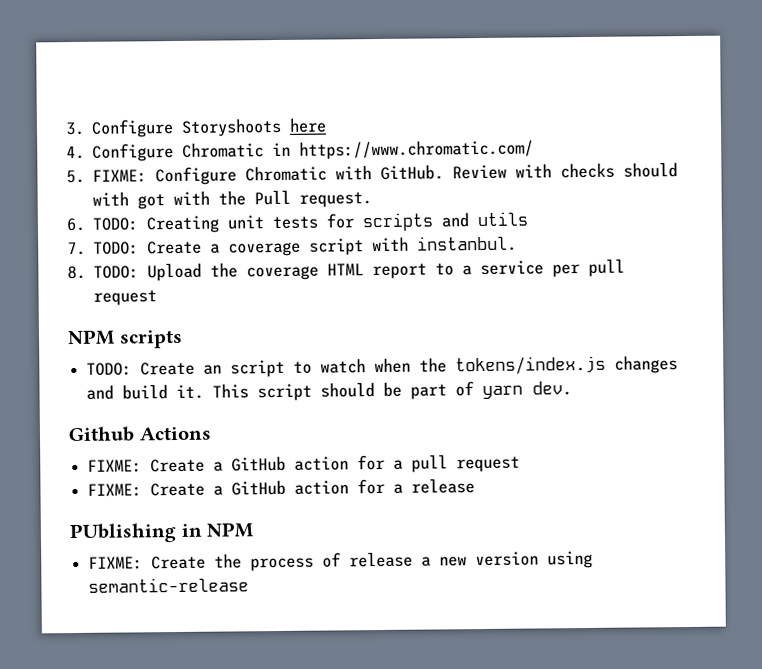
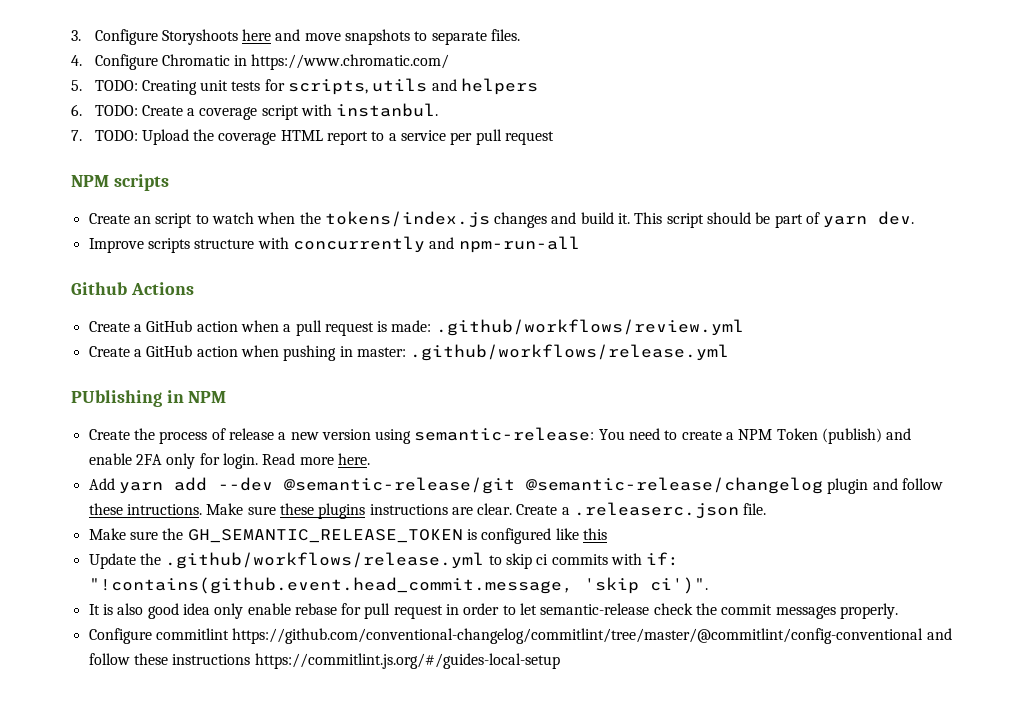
(328, 125) none -> [275,29,521,45] and move snapshots to separate files.
[92,162,679,186] [92,189,373,210] [66,217,85,232] FIXME: Configure Chromatic with GitHub. Review with checks should with got with the Pull request. // 6. -> (82, 85) none
[362,211,529,232] [67,241,86,256] scripts and utils // 7. -> [288,78,539,95] [71,104,82,116] scripts, utils and helpers // 6.
[67,265,86,280] 8. -> [71,130,82,141] 7.
[86,362,133,376] TODO: -> (169, 182) none
(573, 388) none -> [88,236,580,253] // Improve scripts structure with concurrently and npm-run-all
[87,454,386,473] FIXME: Create a GitHub action for -> [88,320,279,332] Create a GitHub action when
[87,478,476,497] // FIXME: Create a GitHub action for a release -> [377,319,744,336] [88,344,730,361] is made: .github/workflows/review.yml // Create a GitHub action when pushing in master: .github/workflows/release.yml
[88,556,144,570] FIXME: -> (227, 397) none
[88,577,250,593] semantic-release -> [414,427,912,444] [88,453,370,469] [88,477,943,494] [88,502,767,519] [88,528,607,544] [88,552,680,569] [88,577,708,594] [88,603,899,619] [88,628,952,644] [88,653,560,669] semantic-release: You need to create a NPM Token (publish) and enable 2FA only for login. Read more here. // Add yarn add --dev @semantic-release/git @semantic-release/changelog plugin and follow these intructions. Make sure these plugins instructions are clear. Create a .releaserc.json file. // Make sure the GH_SEMANTIC_RELEASE_TOKEN is configured like this // Update the .github/workflows/release.yml to skip ci commits with if: "!contains(github.event.head_commit.message, 'skip ci')". // It is also good idea only enable rebase for pull request in order to let semantic-release check the commit messages properly. // Configure commitlint https://github.com/conventional-changelog/commitlint/tree/master/@commitlint/config-conventional and follow these instructions https://commitlint.js.org/#/guides-local-setup

